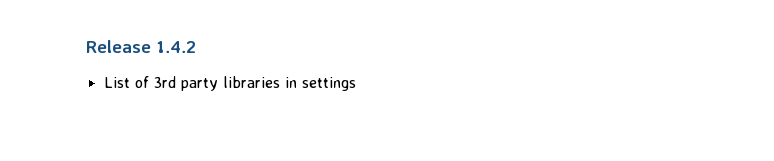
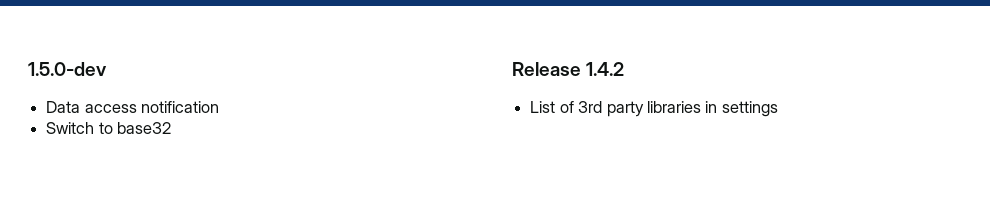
(86, 46) none -> [28,62,107,76] [46,101,220,113] [46,122,172,134] 1.5.0-dev // Data access notification // Switch to base32 //

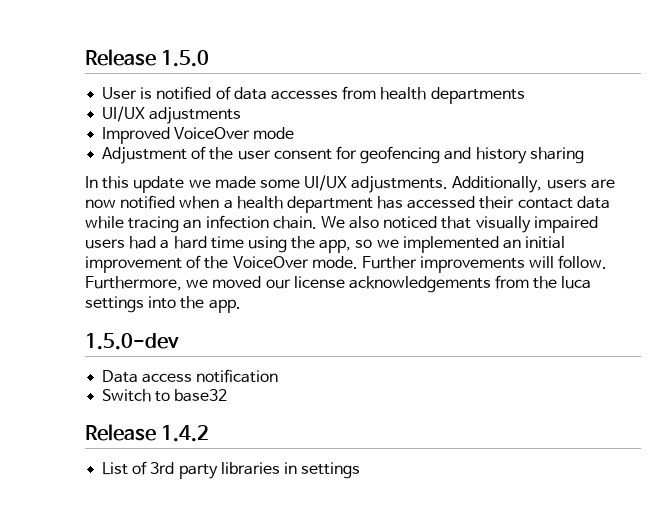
(28, 69) none -> [85,49,210,67] [102,86,525,104] [102,106,242,124] [102,127,295,144] [102,146,584,164] [85,175,615,193] [85,195,610,213] [85,215,598,233] [85,236,566,253] [85,255,608,273] [85,275,592,293] [85,296,241,313] Release 1.5.0 // User is notified of data accesses from health departments // UI/UX adjustments // Improved VoiceOver mode // Adjustment of the user consent for geofencing and history sharing // In this update we made some UI/UX adjustments. Additionally, users are now notified when a health department has accessed their contact data while tracing an infection chain. We also noticed that visually impaired users had a hard time using the app, so we implemented an initial improvement of the VoiceOver mode. Further improvements will follow. Furthermore, we moved our license acknowledgements from the luca settings into the app. //

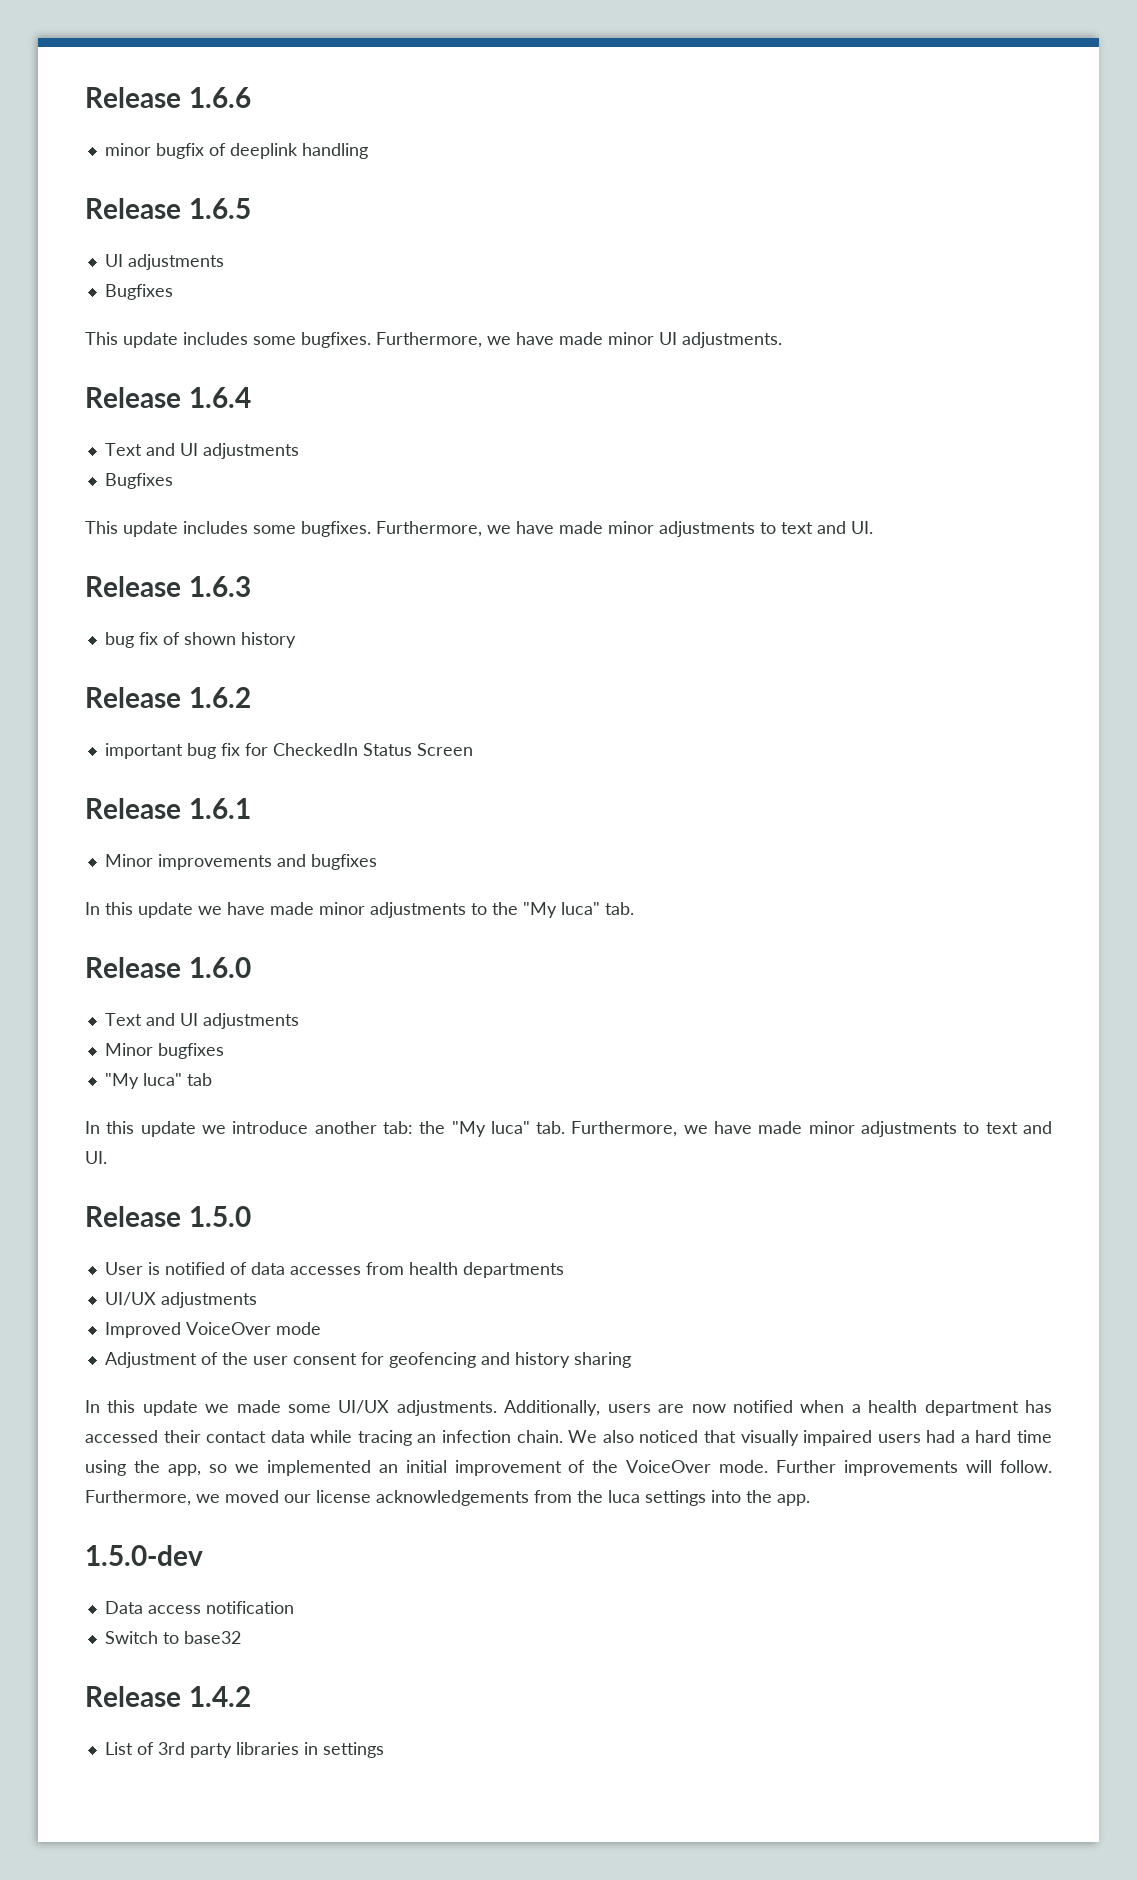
[85,49,156,66] Release -> [85,87,251,108] [104,143,368,159] [85,198,251,219] [104,254,224,270] [104,284,173,300] [85,332,782,348] [85,387,251,408] [104,443,299,459] [104,473,173,489] [85,521,873,537] [85,576,251,597] [104,632,296,648] [85,687,251,708] [104,743,473,759] [85,798,251,819] [104,854,377,870] [85,902,634,918] [85,957,251,978] [104,1013,299,1029] [104,1043,224,1059] [104,1073,212,1089] [85,1121,1052,1137] [85,1151,107,1164] [85,1206,181,1227] Release 1.6.6 // minor bugfix of deeplink handling // Release 1.6.5 // UI adjustments // Bugfixes // This update includes some bugfixes. Furthermore, we have made minor UI adjustments. // Release 1.6.4 // Text and UI adjustments // Bugfixes // This update includes some bugfixes. Furthermore, we have made minor adjustments to text and UI. // Release 1.6.3 // bug fix of shown history // Release 1.6.2 // important bug fix for CheckedIn Status Screen // Release 1.6.1 // Minor improvements and bugfixes // In this update we have made minor adjustments to the "My luca" tab. // Release 1.6.0 // Text and UI adjustments // Minor bugfixes // "My luca" tab // In this update we introduce another tab: the "My luca" tab. Furthermore, we have made minor adjustments to text and UI. // Release

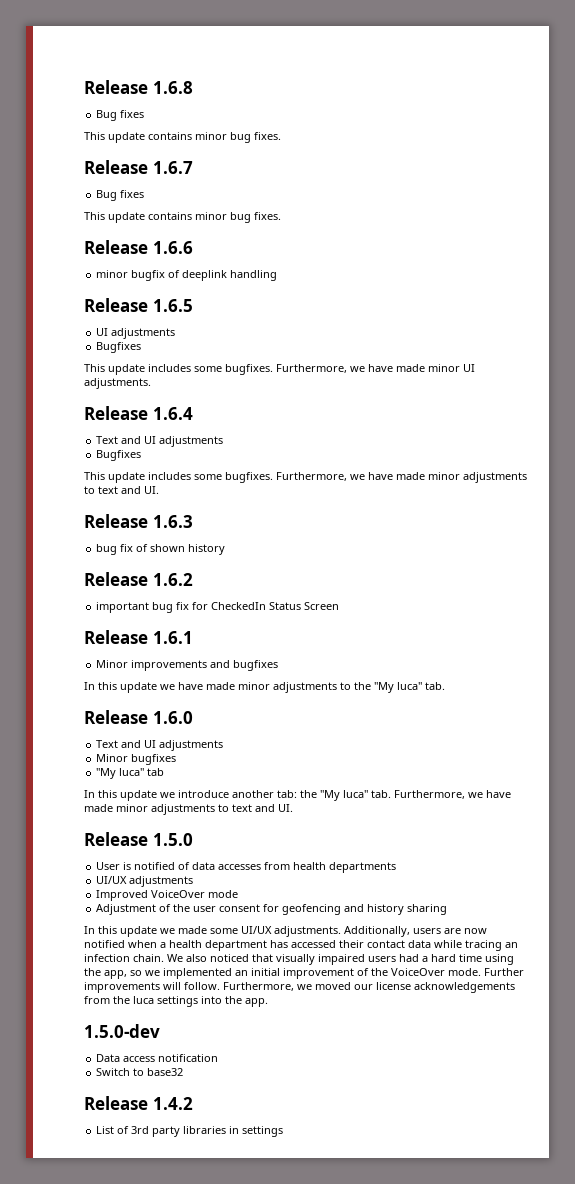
[85,87,181,108] Release -> [84,80,193,94] [96,110,145,121] [84,132,281,143] [84,160,193,174] [96,190,145,201] [84,212,281,223] [84,240,148,254] Release 1.6.8 // Bug fixes // This update contains minor bug fixes. // Release 1.6.7 // Bug fixes // This update contains minor bug fixes. // Release

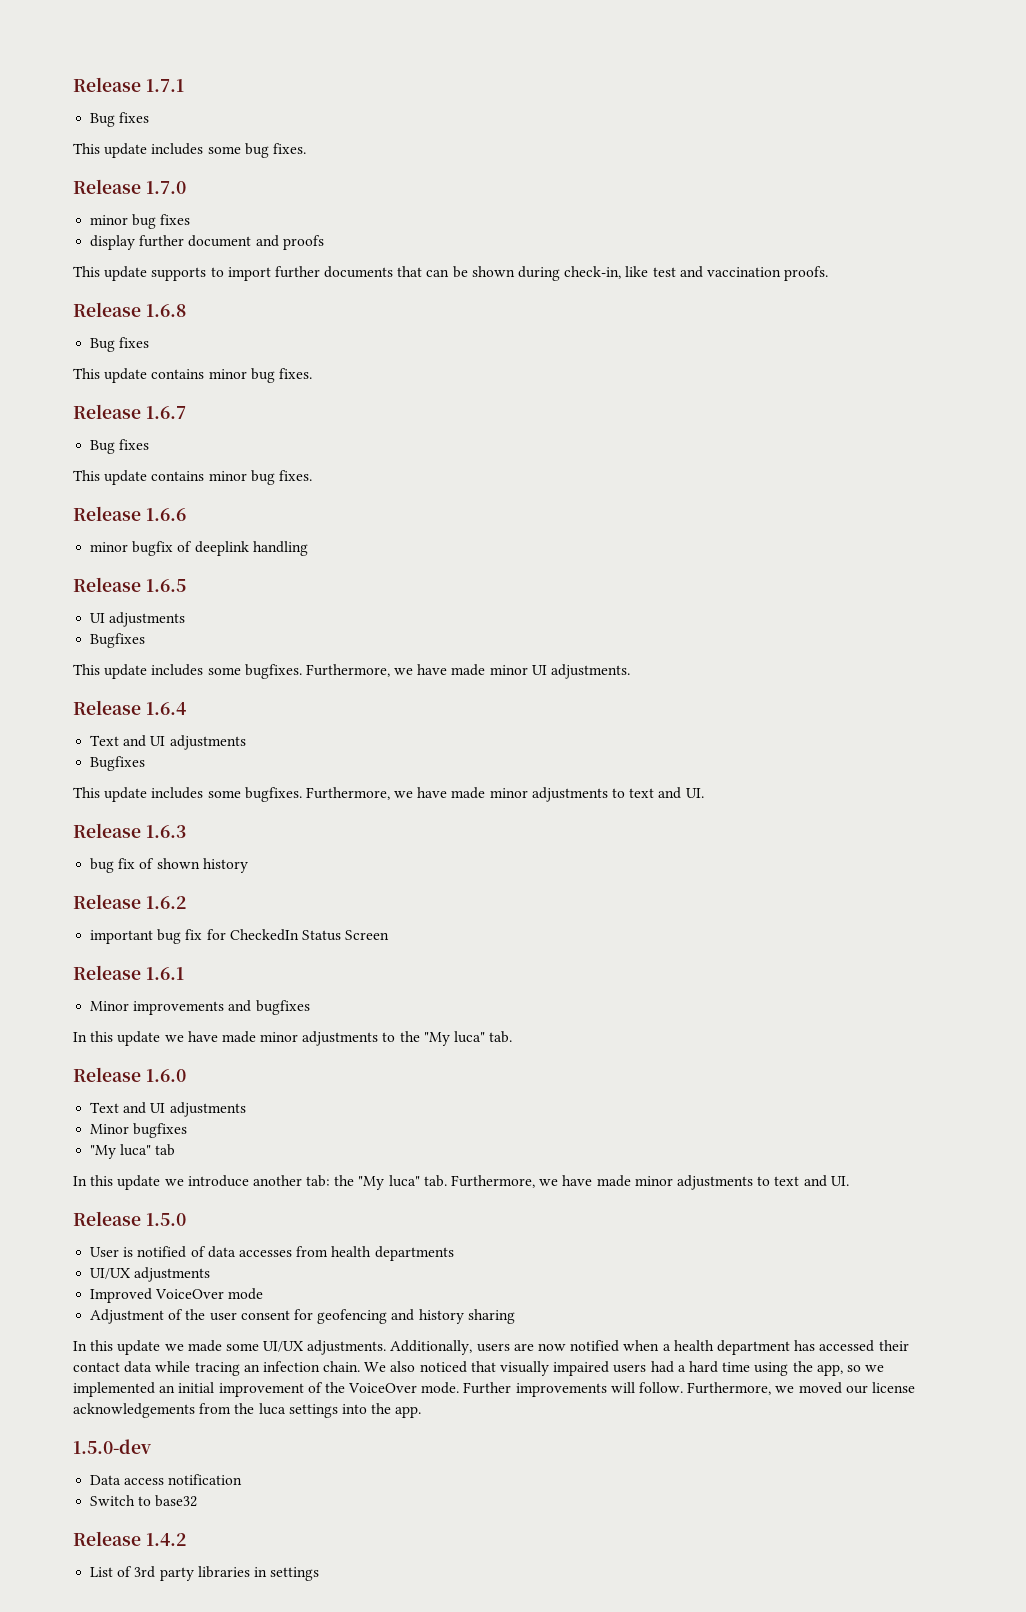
[84,80,148,94] Release -> [73,77,184,92] [90,112,150,127] [73,143,306,158] [73,179,186,194] [90,214,191,229] [90,235,324,250] [73,266,829,281] [73,302,141,317] Release 1.7.1 // Bug fixes // This update includes some bug fixes. // Release 1.7.0 // minor bug fixes // display further document and proofs // This update supports to import further documents that can be shown during check-in, like test and vaccination proofs. // Release

